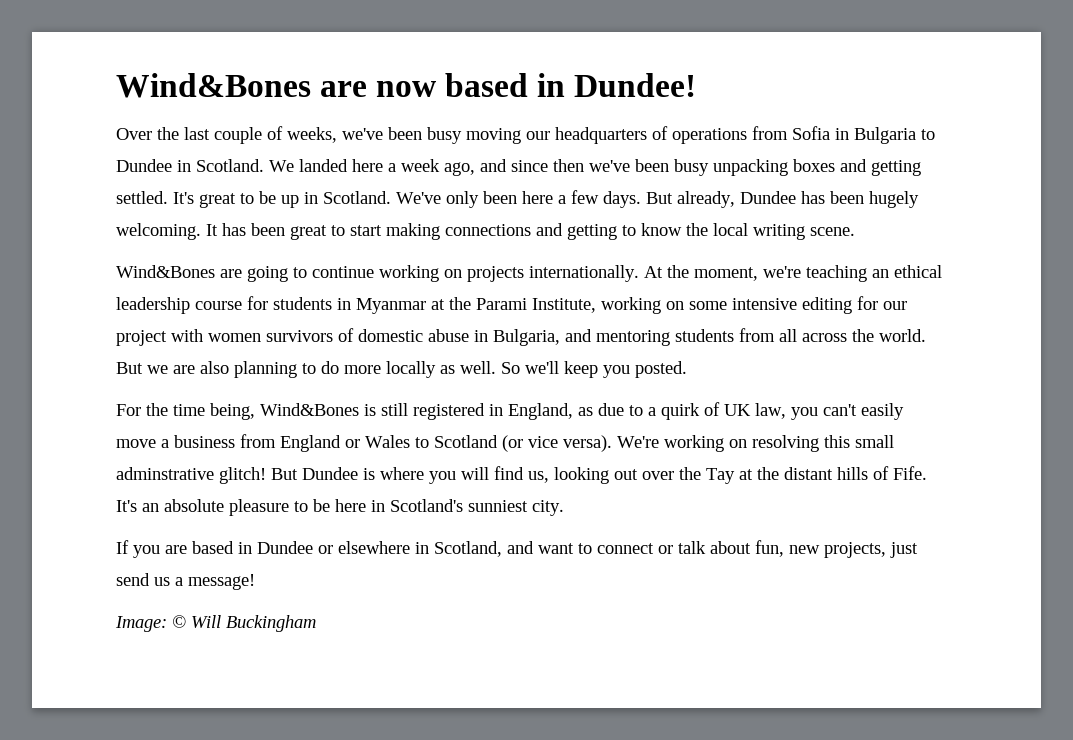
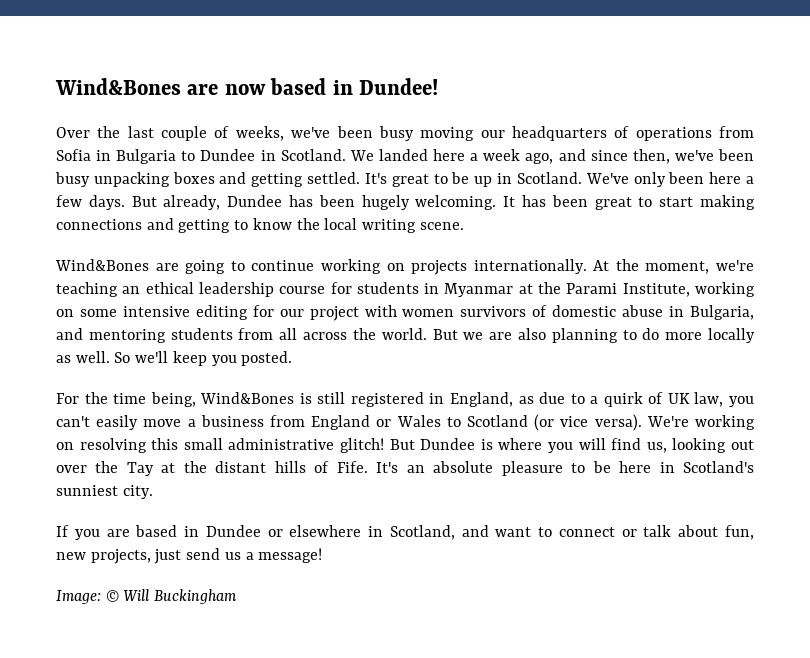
[553,159,584,172] then -> [632,149,670,164] then,
[116,467,214,480] adminstrative -> [228,438,335,450] administrative

